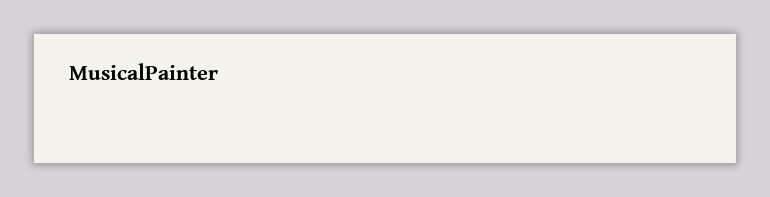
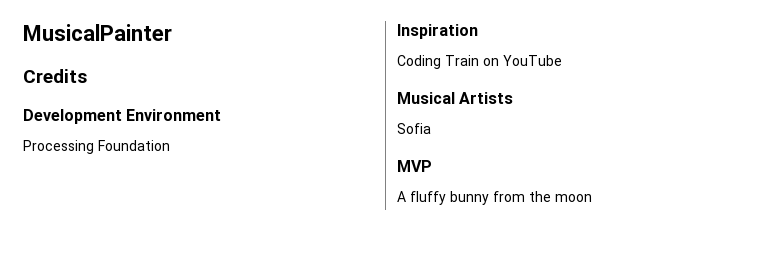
(218, 71) none -> [23,69,87,83] [23,109,222,124] [23,140,170,154] [397,24,478,39] [397,55,562,69] [397,92,514,104] [397,123,431,134] [397,160,432,172] [397,191,592,205] // Credits // Development Environment // Processing Foundation // Inspiration // Coding Train on YouTube // Musical Artists // Sofia // MVP // A fluffy bunny from the moon

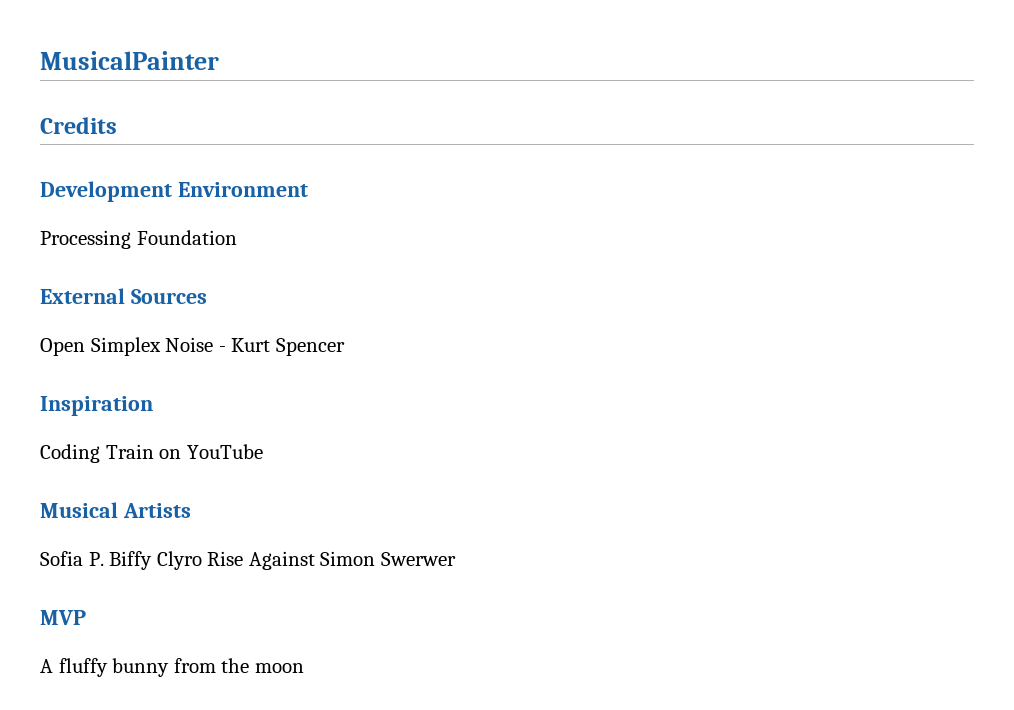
(170, 145) none -> [40,288,207,304] [40,337,345,356] // External Sources // Open Simplex Noise - Kurt Spencer
(431, 128) none -> [88,551,456,570] P. Biffy Clyro Rise Against Simon Swerwer

